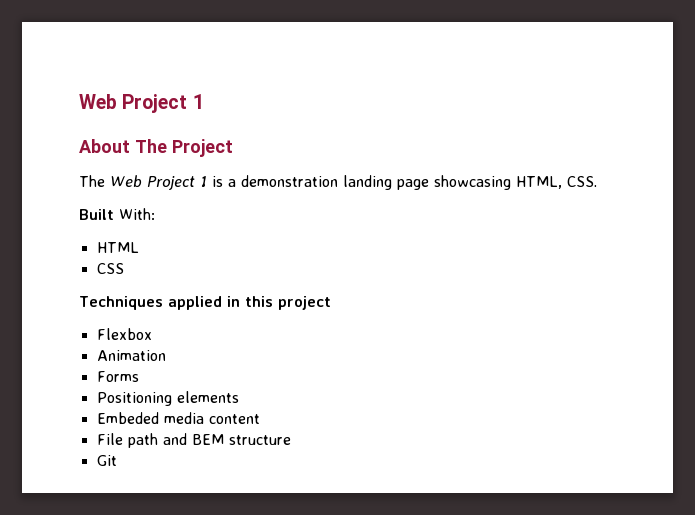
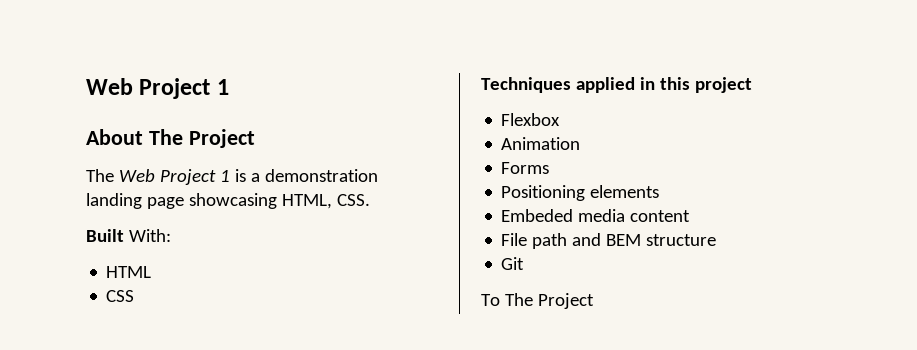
(117, 460) none -> [481,293,594,309] // To The Project

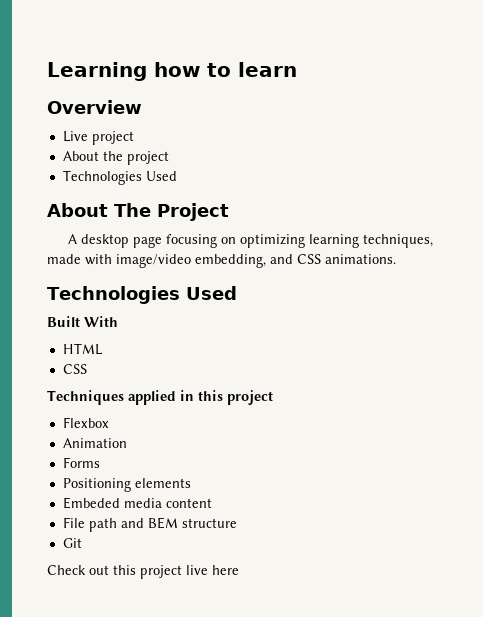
[86,78,229,99] [86,129,255,148] [86,169,378,185] [86,193,370,209] Web Project 1 // About The Project // The Web Project 1 is a demonstration landing page showcasing HTML, CSS. -> [47,62,297,81] [47,100,142,114] [62,131,134,145] [62,151,169,165] [62,170,177,185] [47,203,229,221] [68,234,434,248] [47,254,396,268] [47,286,237,304] Learning how to learn // Overview // Live project // About the project // Technologies Used // About The Project // A desktop page focusing on optimizing learning techniques, made with image/video embedding, and CSS animations. // Technologies Used
[128,229,171,242] With: -> [84,316,118,327] With
[481,293,594,309] To The Project -> [47,565,239,579] Check out this project live here

